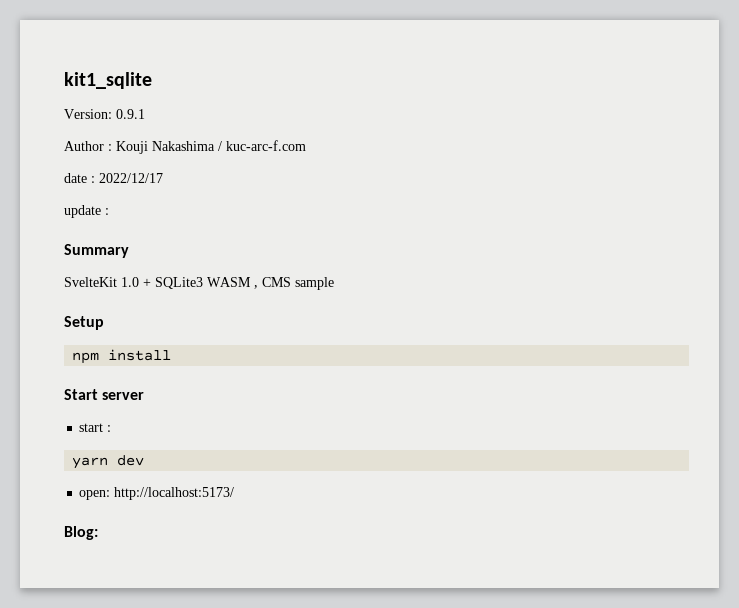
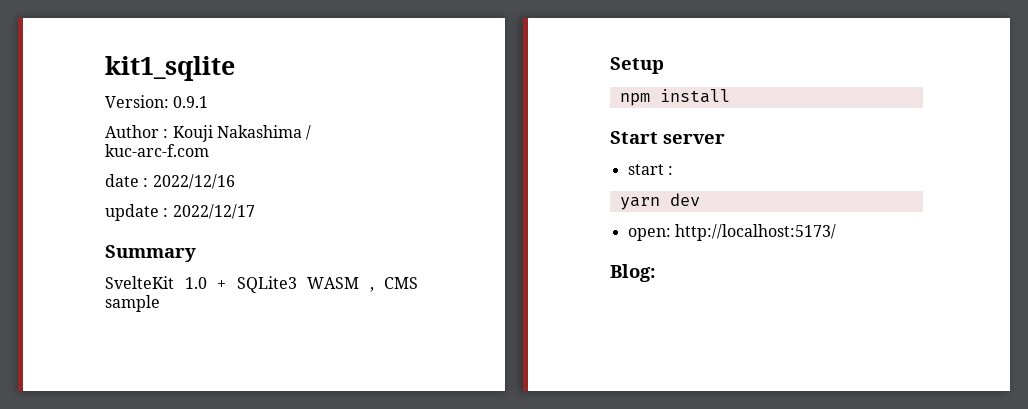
[99,173,163,183] 2022/12/17 -> [152,174,235,189] 2022/12/16
(109, 211) none -> [172,204,255,219] 2022/12/17

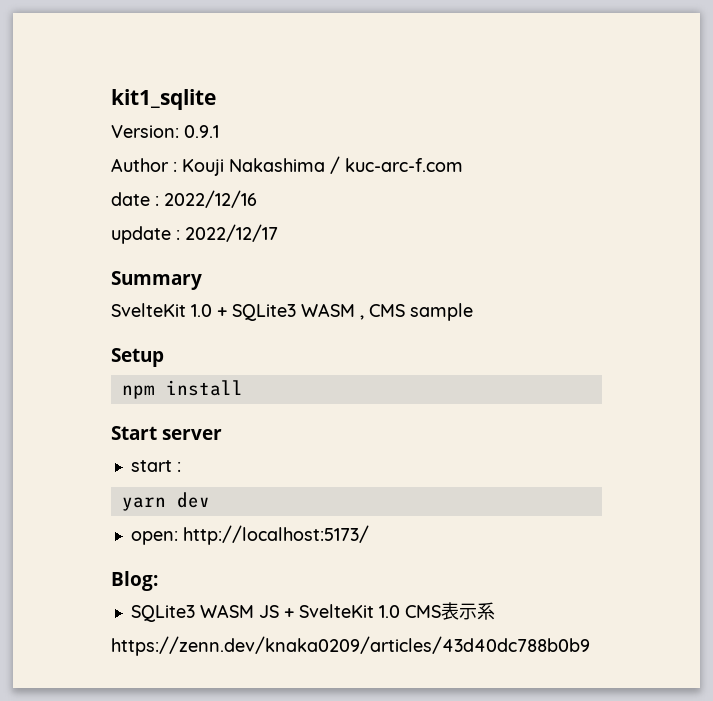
(656, 273) none -> [130,602,495,622] [111,636,590,656] // SQLite3 WASM JS + SvelteKit 1.0 CMS表示系 // https://zenn.dev/knaka0209/articles/43d40dc788b0b9

